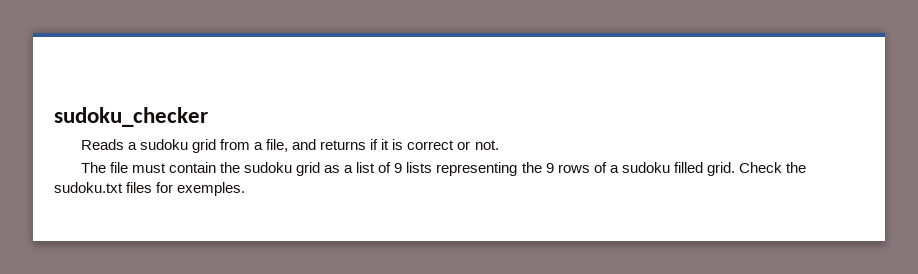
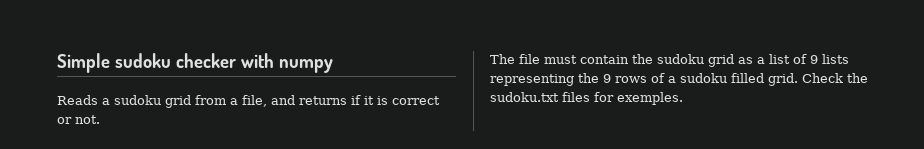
[54,107,208,127] sudoku_checker -> [57,53,333,73] Simple sudoku checker with numpy

